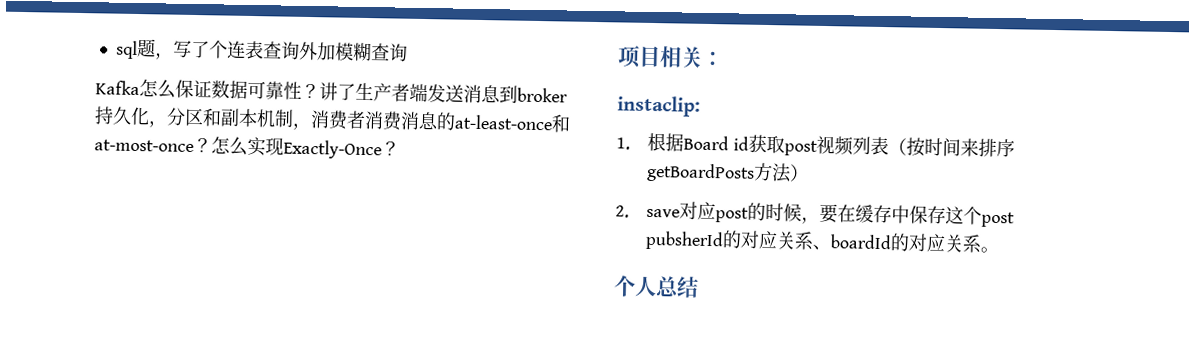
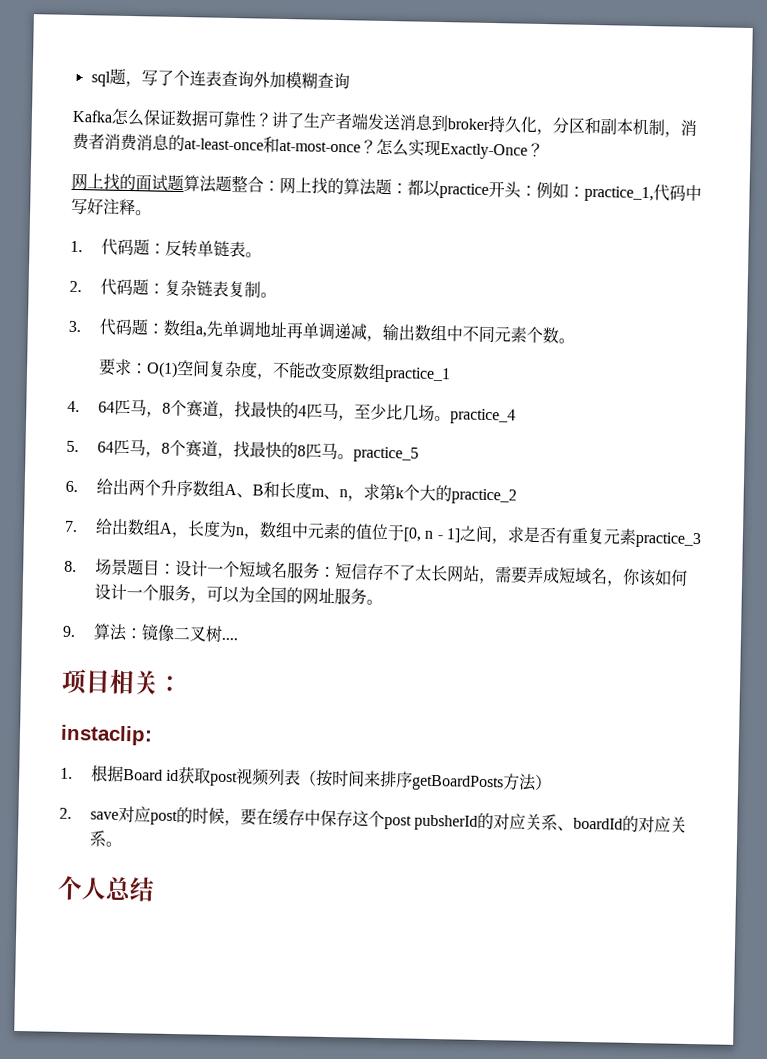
(400, 148) none -> [71,172,702,203] [71,197,152,216] [70,238,263,258] [69,278,278,298] [68,318,576,344] [98,358,452,384] [67,399,517,425] [66,439,420,463] [65,478,518,505] [64,518,702,549] [64,558,689,587] [94,583,384,606] [62,623,239,642] // 网上找的面试题算法题整合：网上找的算法题：都以practice开头：例如：practice_1,代码中写好注释。 // 1.代码题：反转单链表。 // 2.代码题：复杂链表复制。 // 3.代码题：数组a,先单调地址再单调递减，输出数组中不同元素个数。 // 要求：O(1)空间复杂度，不能改变原数组practice_1 // 4. 64匹马，8个赛道，找最快的4匹马，至少比几场。practice_4 // 5. 64匹马，8个赛道，找最快的8匹马。practice_5 // 6.给出两个升序数组A、B和长度m、n，求第k个大的practice_2 // 7.给出数组A，长度为n，数组中元素的值位于[0, n - 1]之间，求是否有重复元素practice_3 // 8.场景题目：设计一个短域名服务：短信存不了太长网站，需要弄成短域名，你该如何设计一个服务，可以为全国的网址服务。 // 9.算法：镜像二叉树....

